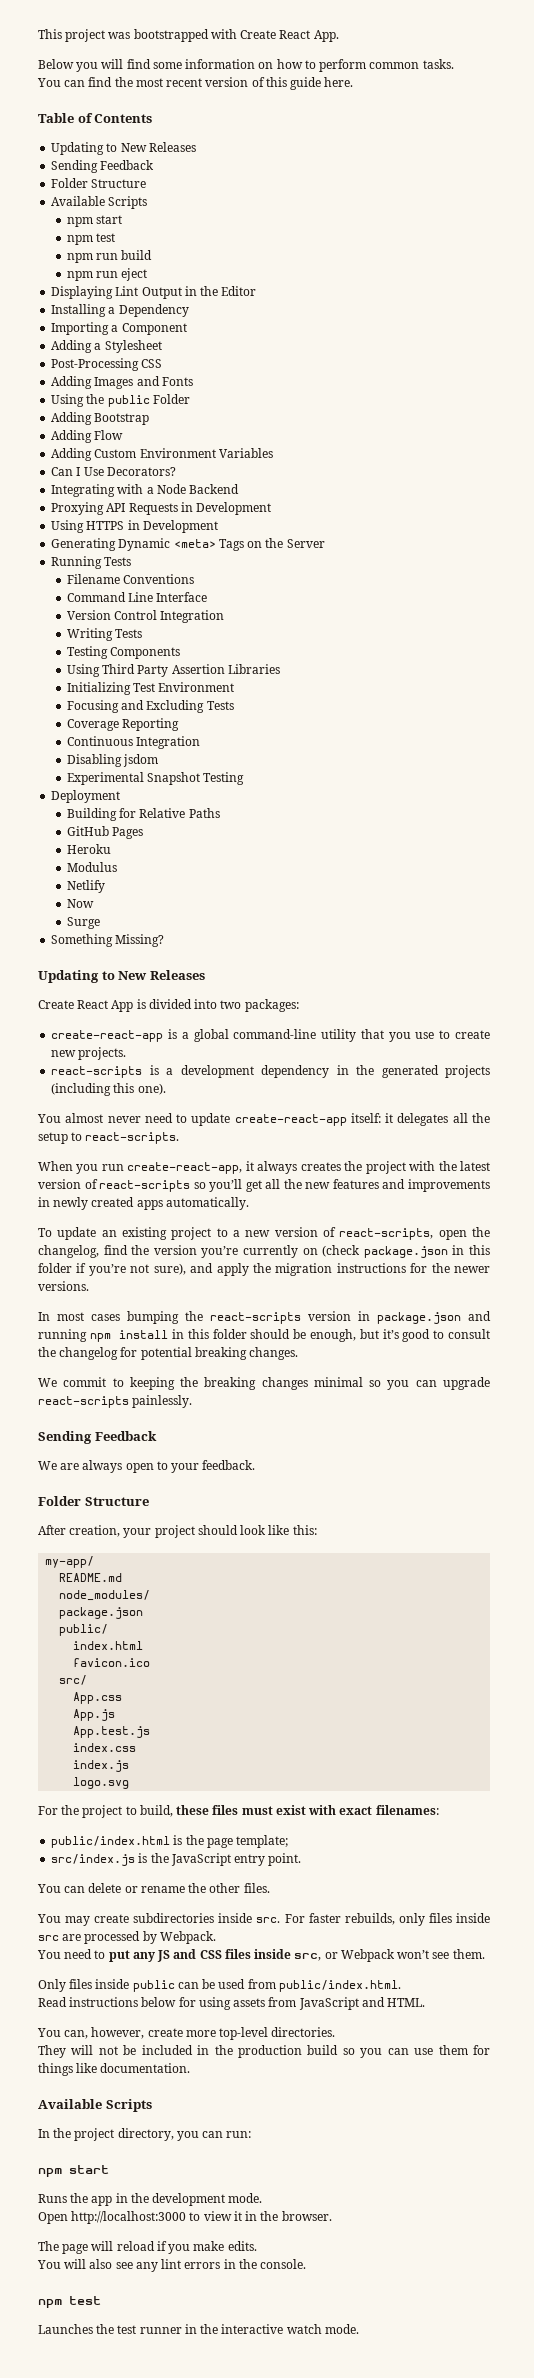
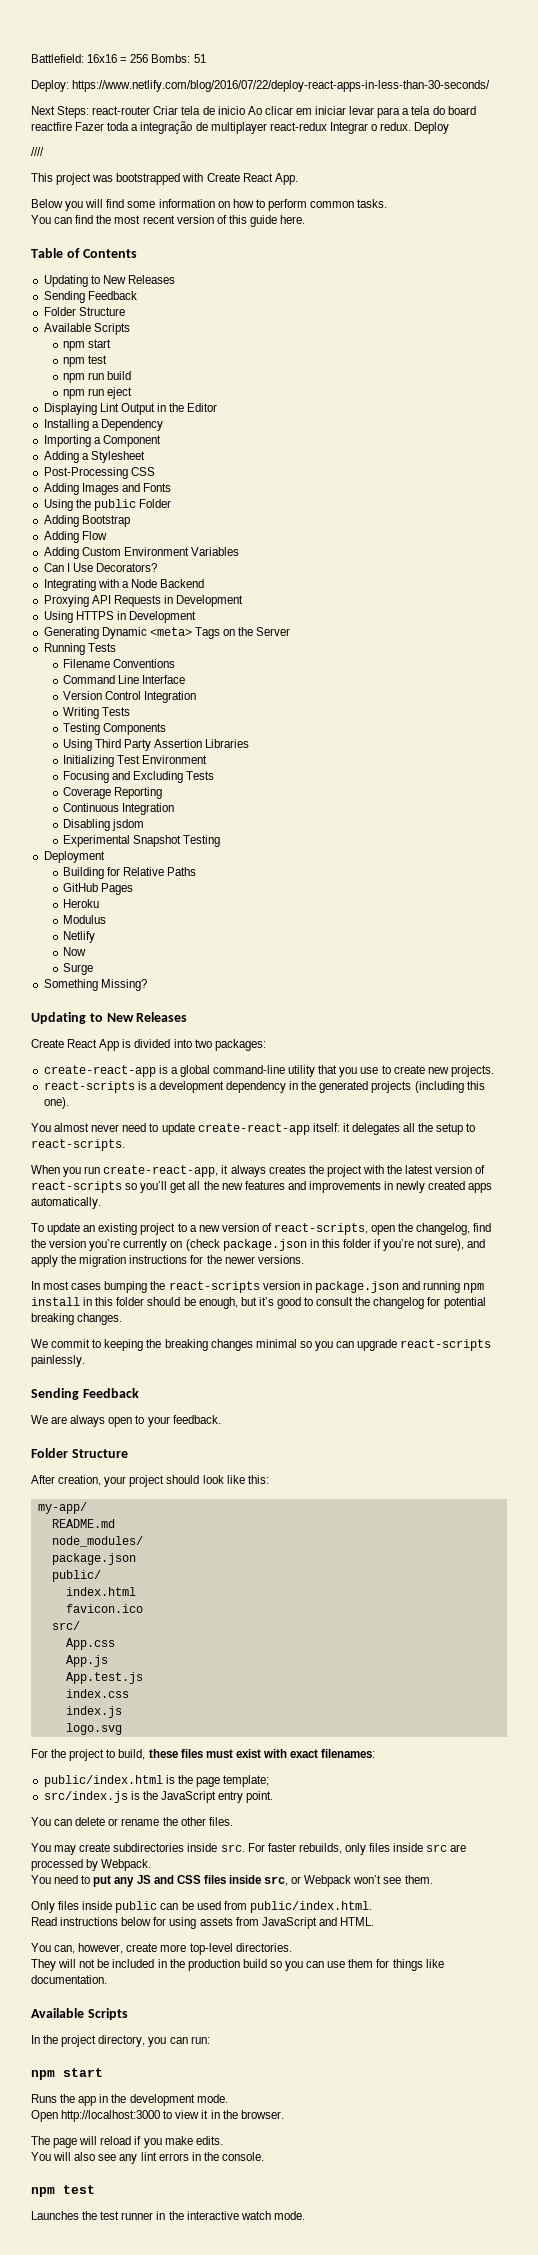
(38, 34) none -> [31,54,206,63] [31,80,491,92] [31,106,476,118] [31,121,450,134] [31,147,44,156] Battlefield: 16x16 = 256 Bombs: 51 // Deploy: https://www.netlify.com/blog/2016/07/22/deploy-react-apps-in-less-than-30-seconds/ // Next Steps: react-router Criar tela de inicio Ao clicar em iniciar levar para a tela do board reactfire Fazer toda a integração de multiplayer react-redux Integrar o redux. Deploy // //// //

